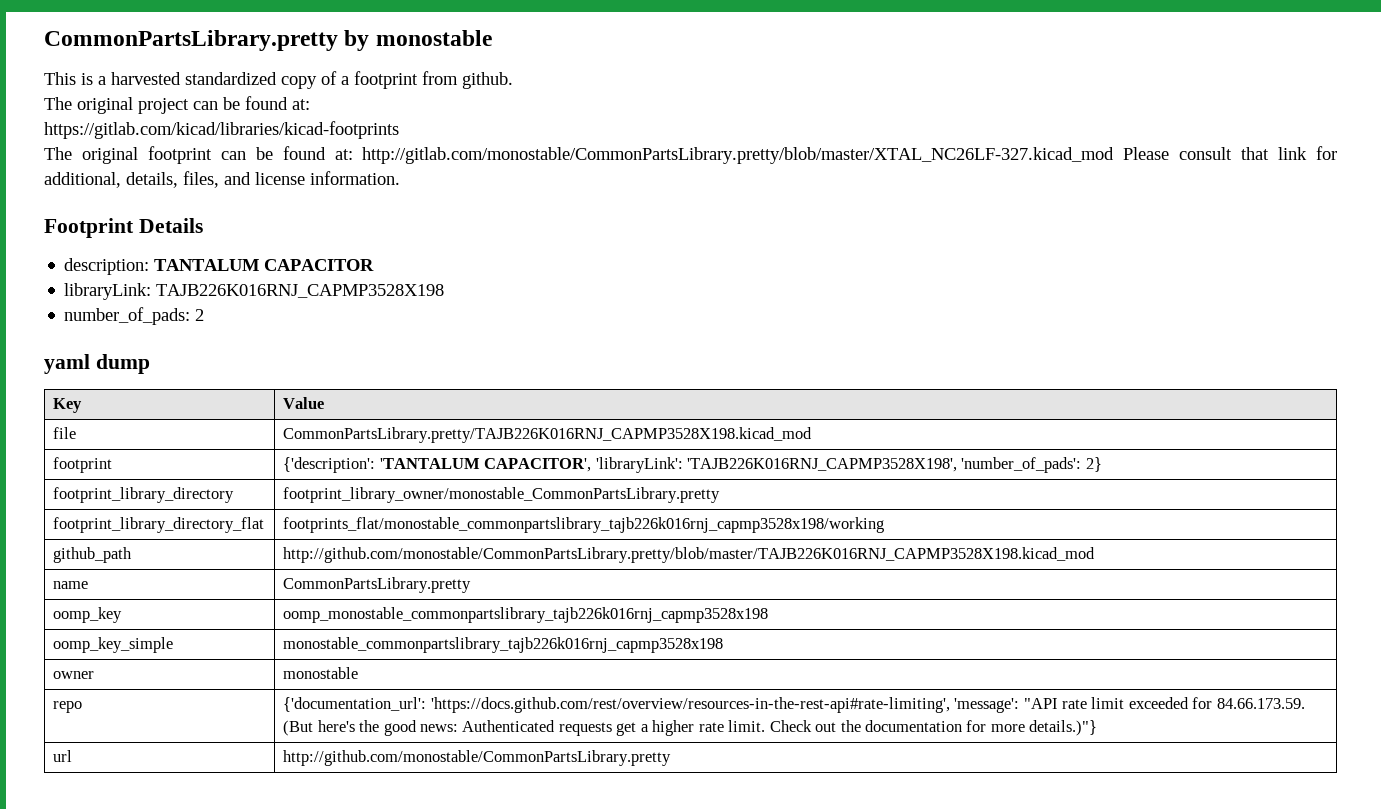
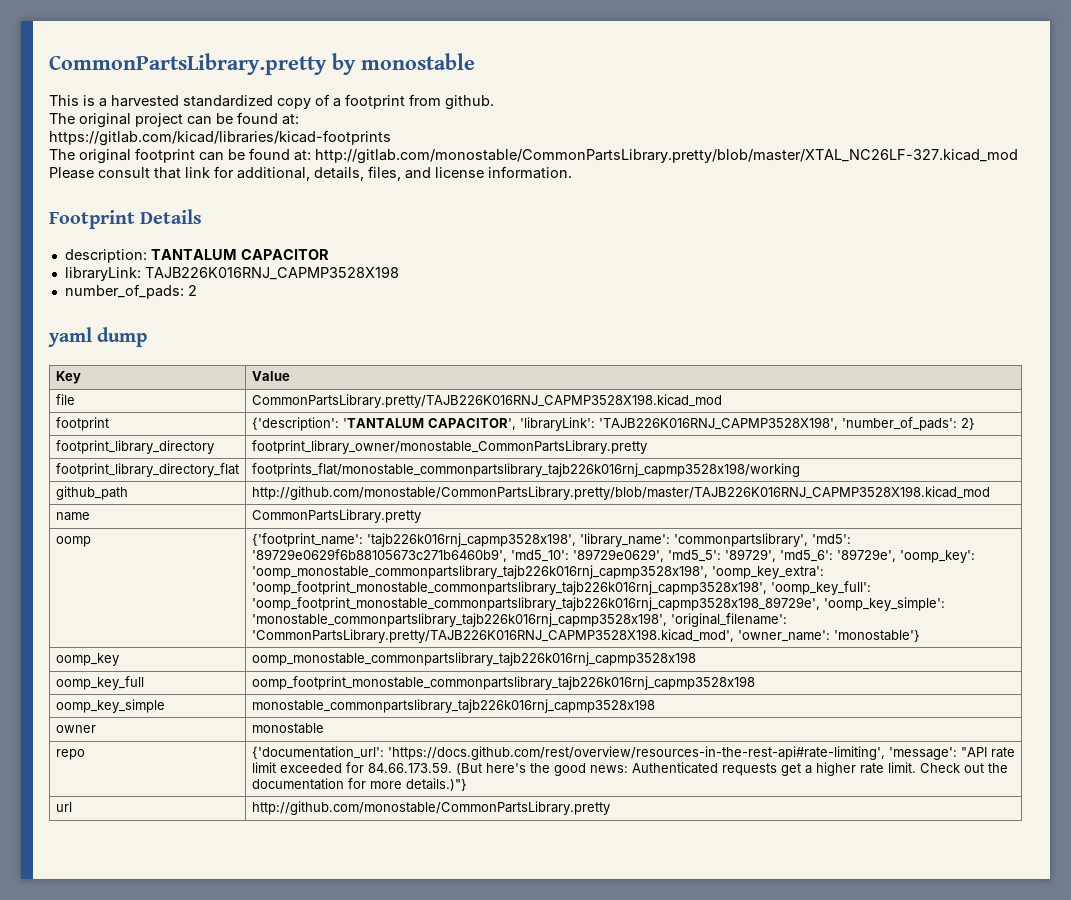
(472, 585) none -> [55,536,91,547] [251,533,851,547] [251,549,975,563] [251,565,824,579] [251,581,871,595] [251,597,945,611] [251,613,787,627] [251,629,920,643] // oomp | {'footprint_name': 'tajb226k016rnj_capmp3528x198', 'library_name': 'commonpartslibrary', 'md5': '89729e0629f6b88105673c271b6460b9', 'md5_10': '89729e0629', 'md5_5': '89729', 'md5_6': '89729e', 'oomp_key': 'oomp_monostable_commonpartslibrary_tajb226k016rnj_capmp3528x198', 'oomp_key_extra': 'oomp_footprint_monostable_commonpartslibrary_tajb226k016rnj_capmp3528x198', 'oomp_key_full': 'oomp_footprint_monostable_commonpartslibrary_tajb226k016rnj_capmp3528x198_89729e', 'oomp_key_simple': 'monostable_commonpartslibrary_tajb226k016rnj_capmp3528x198', 'original_filename': 'CommonPartsLibrary.pretty/TAJB226K016RNJ_CAPMP3528X198.kicad_mod', 'owner_name': 'monostable'}
(769, 615) none -> [55,676,144,690] [251,676,755,690] // oomp_key_full | oomp_footprint_monostable_commonpartslibrary_tajb226k016rnj_capmp3528x198

